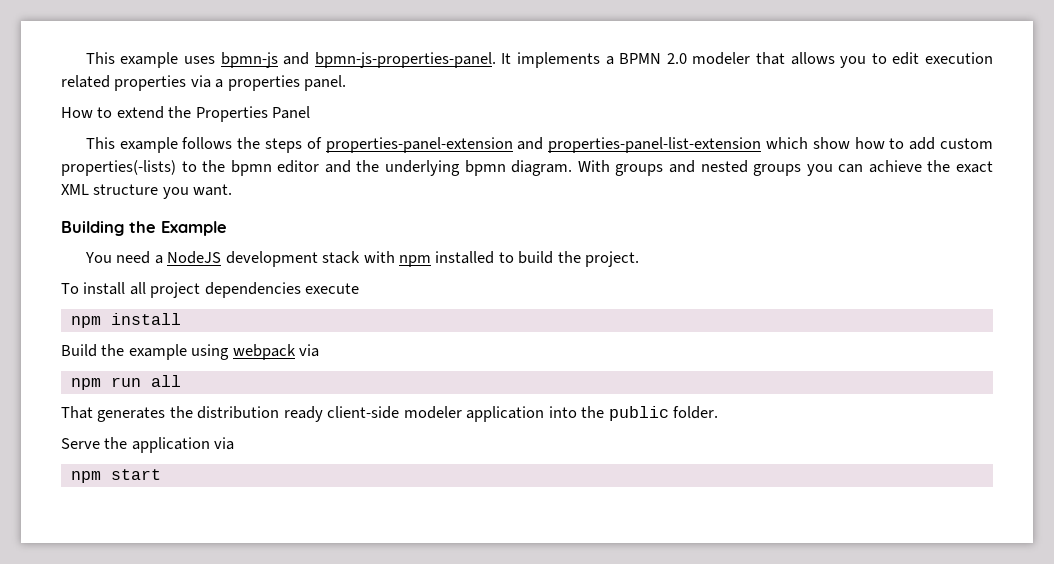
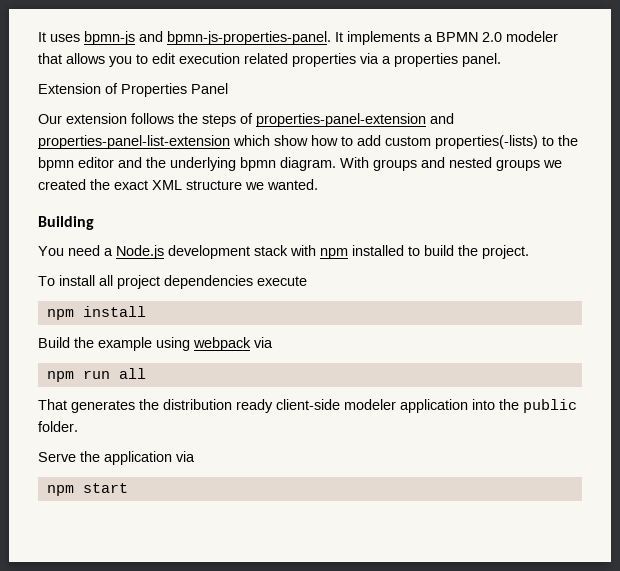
[85,52,179,68] This example -> [38,32,46,42] It
[61,106,192,119] How to extend the -> [38,83,118,94] Extension of
[85,137,178,153] This example -> [38,113,127,124] Our extension
[806,160,922,176] you can achieve -> [543,160,562,168] [38,179,86,190] we created
[162,184,233,199] you want. -> [245,179,318,190] we wanted.
[129,221,227,236] the Example -> (94, 223) none
[167,251,222,264] NodeJS -> [116,245,164,259] Node.js

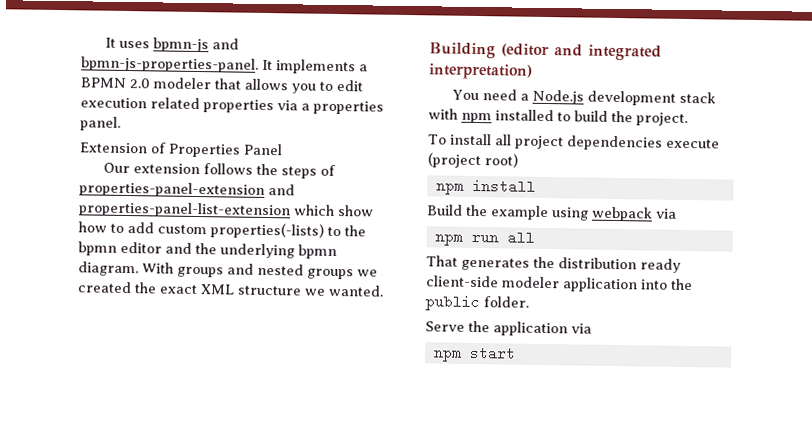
(94, 223) none -> [501,43,662,61] [428,63,533,80] (editor and integrated interpretation)
(307, 281) none -> [427,152,518,169] (project root)

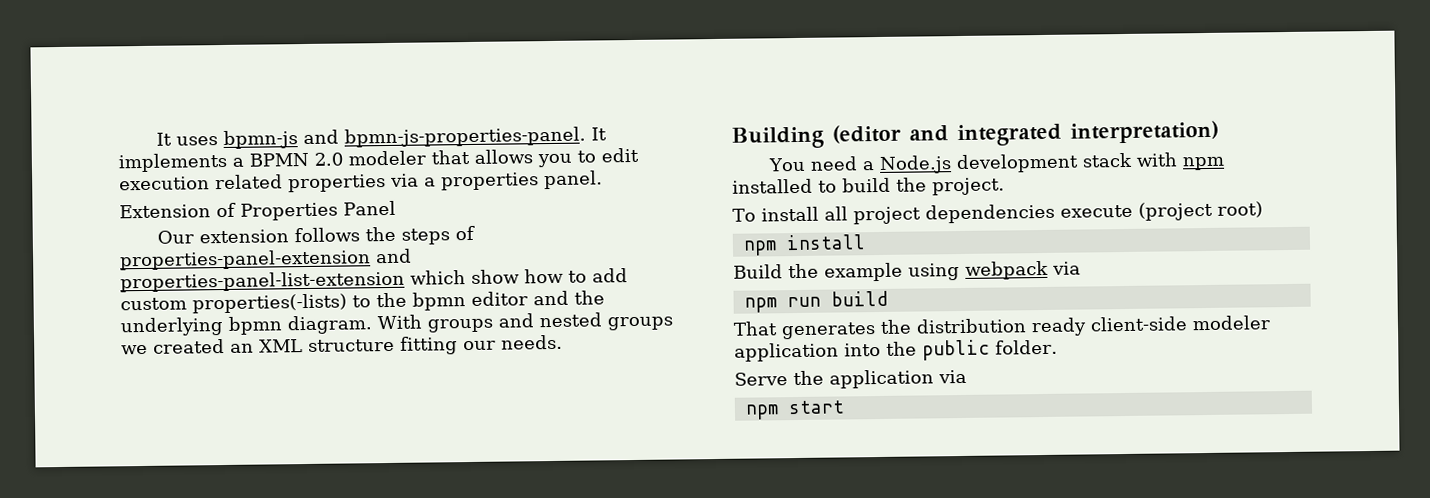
[134,282,384,297] the exact XML structure we wanted. -> [230,334,563,355] an XML structure fitting our needs.
[506,230,535,245] all -> [830,290,888,307] build

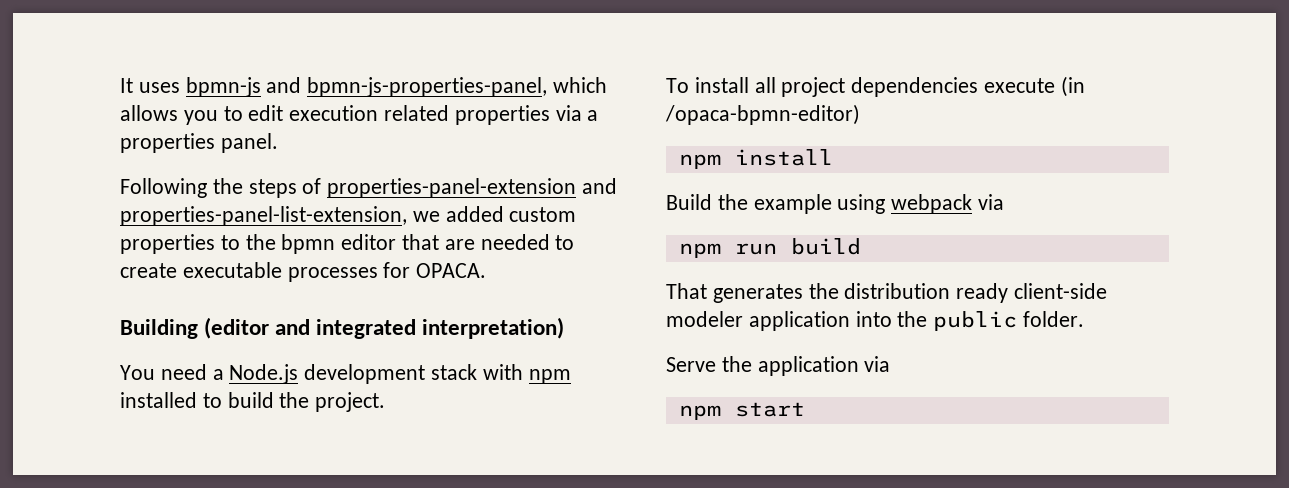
[344,126,608,148] [118,149,470,173] bpmn-js-properties-panel. It implements a BPMN 2.0 modeler that -> [307,77,608,97] bpmn-js-properties-panel, which
[119,200,396,221] [157,227,361,244] Extension of Properties Panel // Our extension follows -> [120,178,207,198] Following
[120,268,628,293] [120,290,605,314] [120,312,673,337] [121,334,563,355] properties-panel-list-extension which show how to add custom properties(-lists) to the bpmn editor and the underlying bpmn diagram. With groups and nested groups we created an XML structure fitting our needs. -> [120,206,577,226] [120,234,575,254] [120,262,487,282] properties-panel-list-extension, we added custom properties to the bpmn editor that are needed to create executable processes for OPACA.
[1137,201,1263,221] (project root) -> [1060,76,1085,97] [665,104,860,125] (in /opaca-bpmn-editor)

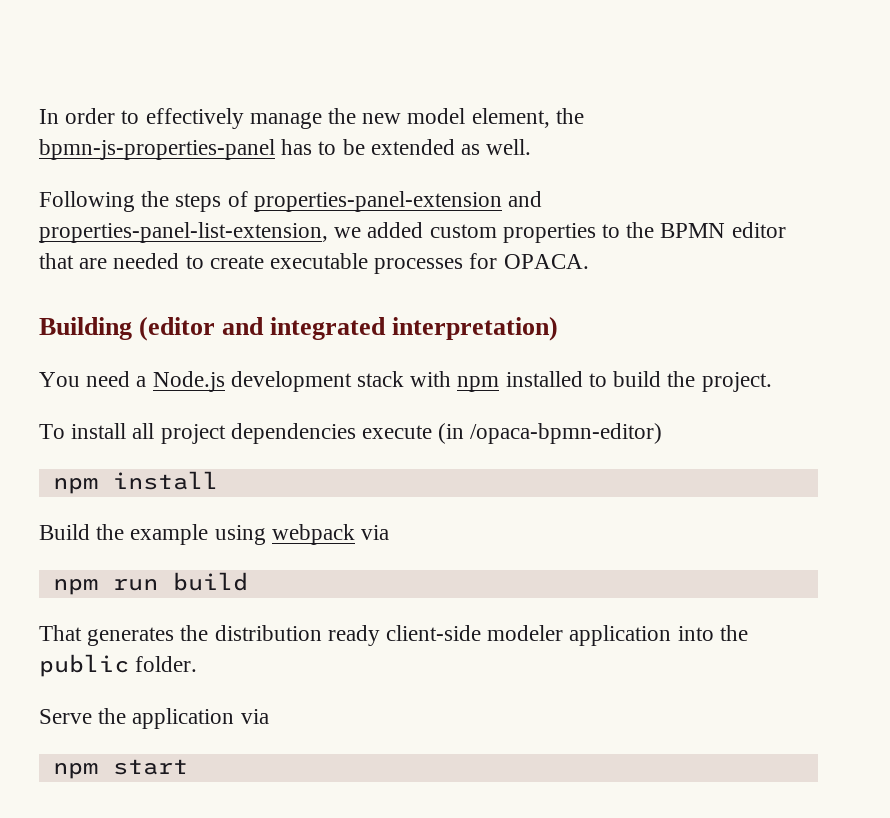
[120,77,608,97] [120,105,599,125] [120,133,278,153] It uses bpmn-js and bpmn-js-properties-panel, which allows you to edit execution related properties via a properties panel. -> [39,108,584,129] [39,139,532,160] In order to effectively manage the new model element, the bpmn-js-properties-panel has to be extended as well.
[281,234,336,254] bpmn -> [660,223,726,238] BPMN

